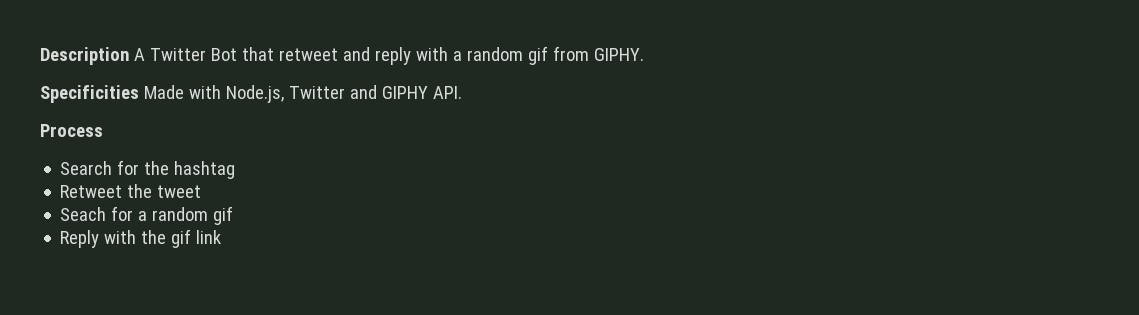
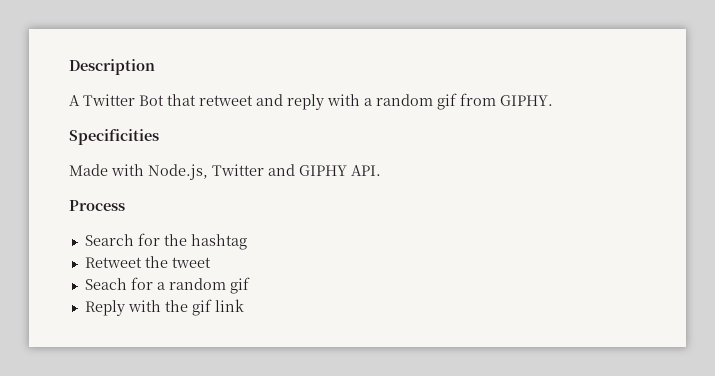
(129, 56) none -> (155, 67) //
(139, 94) none -> (159, 137) //

